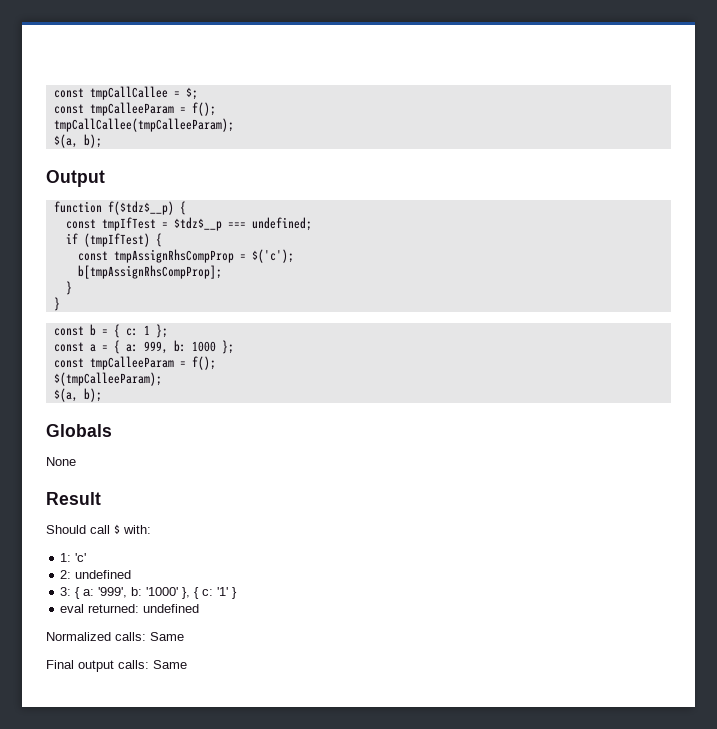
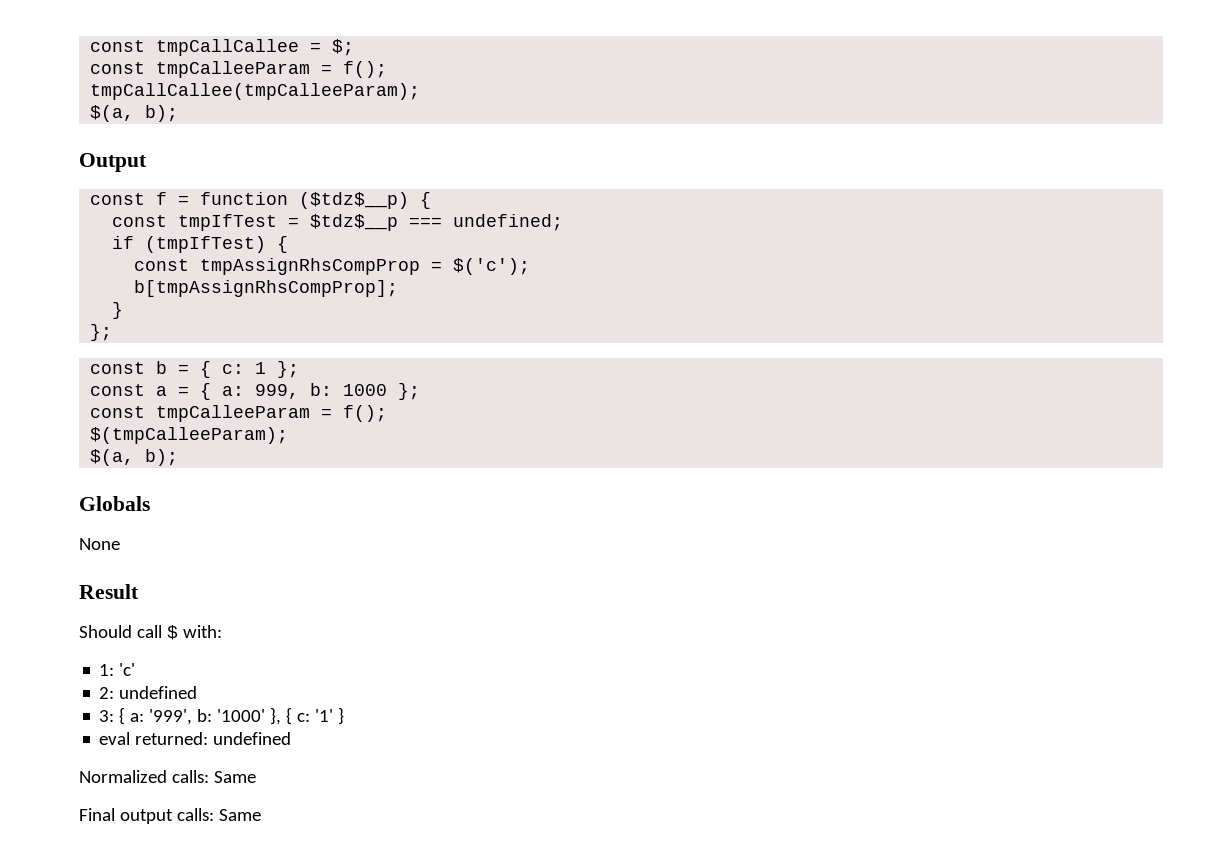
[53,201,174,215] function f($tdz$__p) -> [90,192,410,209] const f = function ($tdz$__p)
[53,297,60,311] } -> [90,324,113,341] };

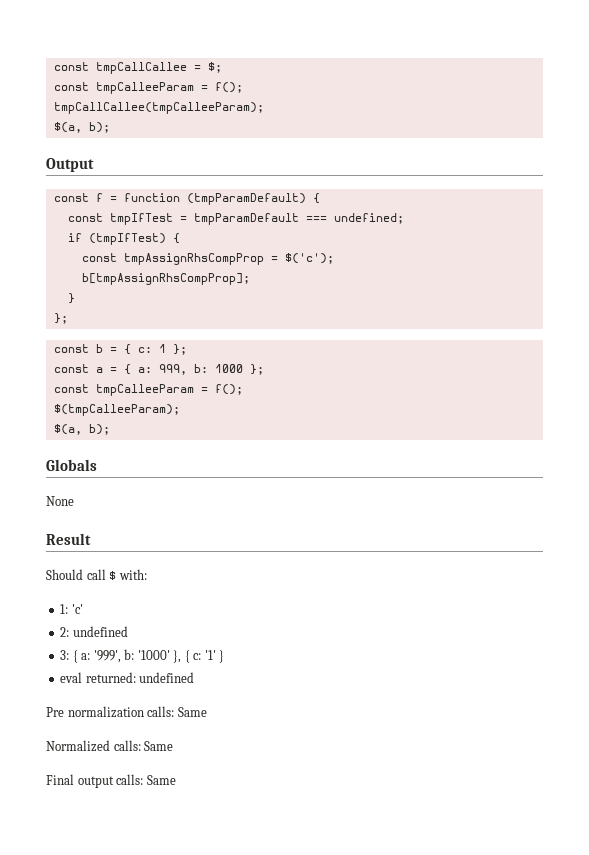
[299,192,410,209] ($tdz$__p) -> [186,193,306,205] (tmpParamDefault)
[310,214,399,231] $tdz$__p -> [193,213,299,225] tmpParamDefault
(292, 738) none -> [46,706,207,718] // Pre normalization calls: Same

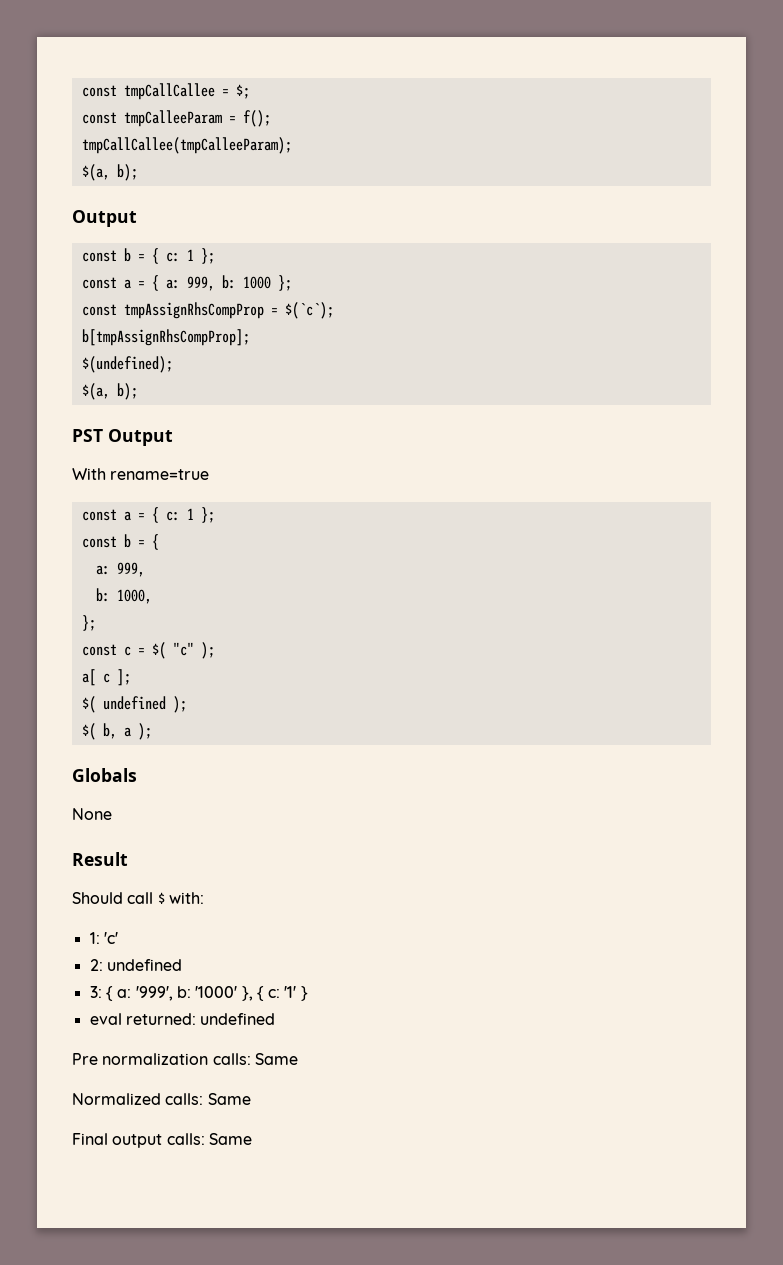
[53,193,320,205] [67,213,404,225] [67,233,180,245] [81,253,334,265] [81,273,250,285] [67,293,75,304] [53,313,68,324] // const f = function (tmpParamDefault) { // const tmpIfTest = tmpParamDefault === undefined; // if (tmpIfTest) { // const tmpAssignRhsCompProp = $('c'); // b[tmpAssignRhsCompProp]; // } // }; -> (137, 218) none
[95,384,243,396] [53,404,180,416] [53,424,110,435] tmpCalleeParam = f(); // $(tmpCalleeParam); // $(a, b); -> [123,302,334,319] [81,329,250,346] [81,356,173,373] [81,383,138,400] [72,429,173,446] [72,468,210,480] [81,507,215,523] [81,534,159,550] [95,562,145,577] [95,588,152,604] [81,615,96,631] [81,642,215,659] [81,669,131,686] [81,696,187,713] [81,723,152,740] tmpAssignRhsCompProp = $(`c`); // b[tmpAssignRhsCompProp]; // $(undefined); // $(a, b); // PST Output // With rename=true // const a = { c: 1 }; // const b = { // a: 999, // b: 1000, // }; // const c = $( "c" ); // a[ c ]; // $( undefined ); // $( b, a );

